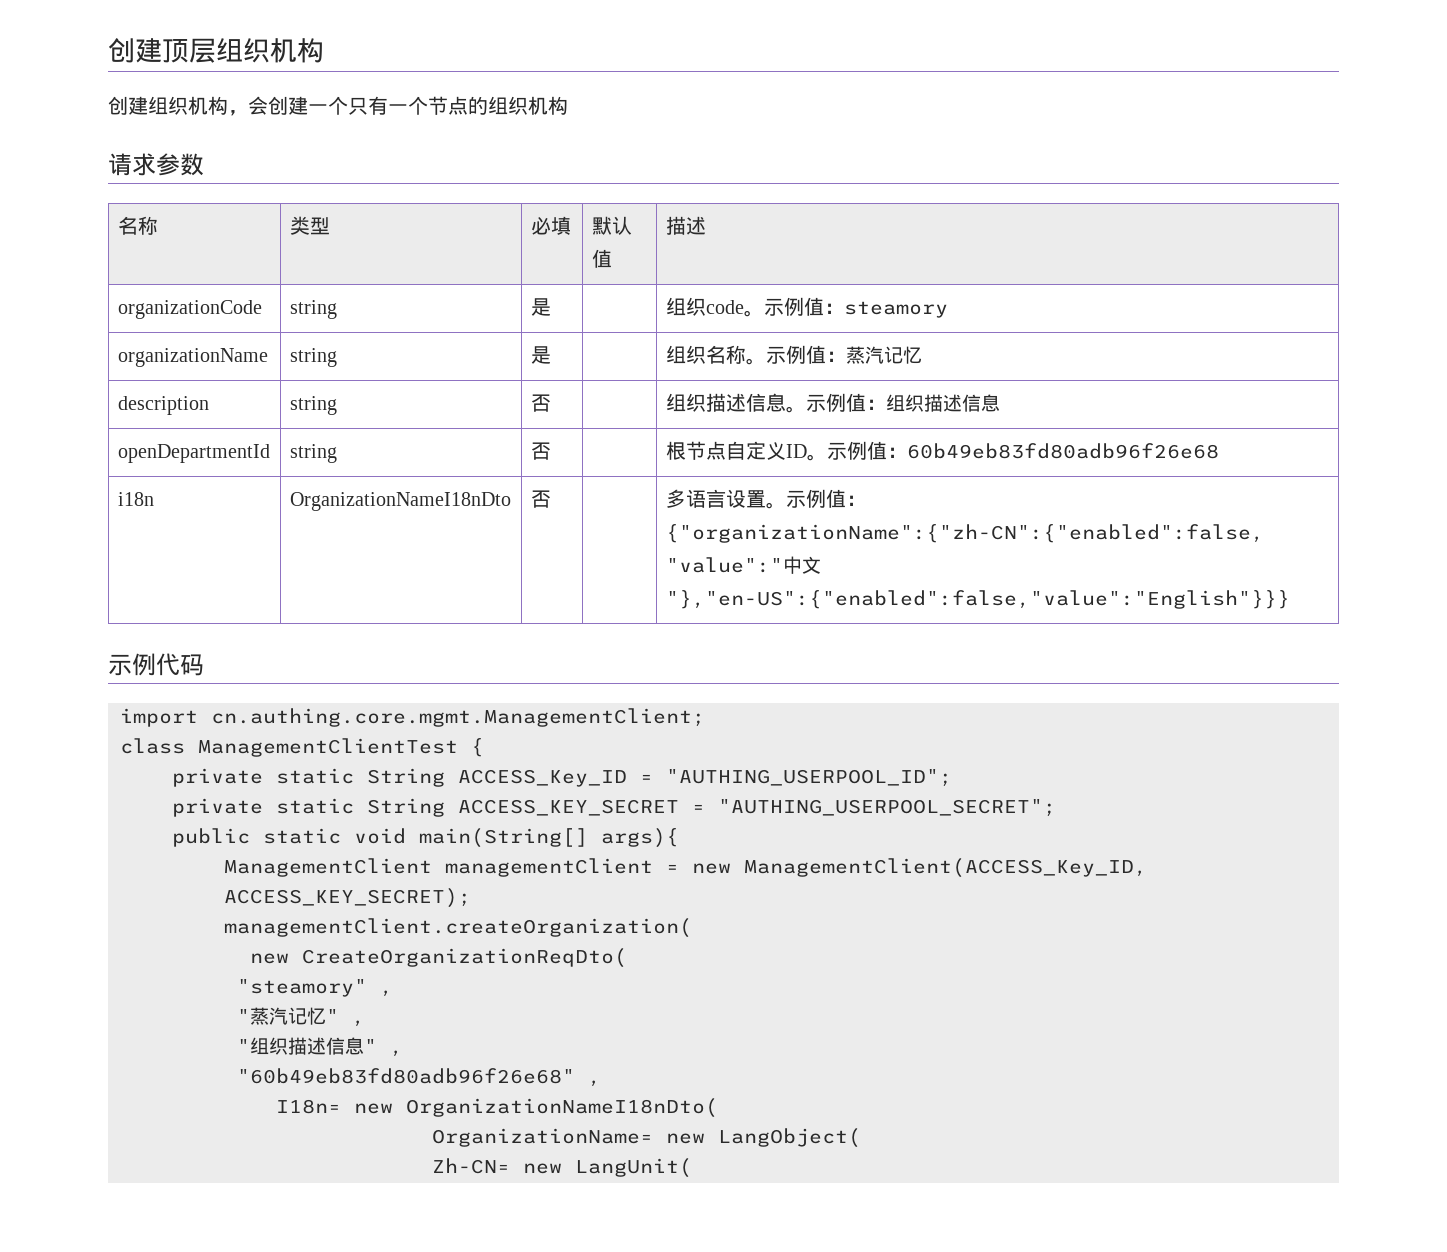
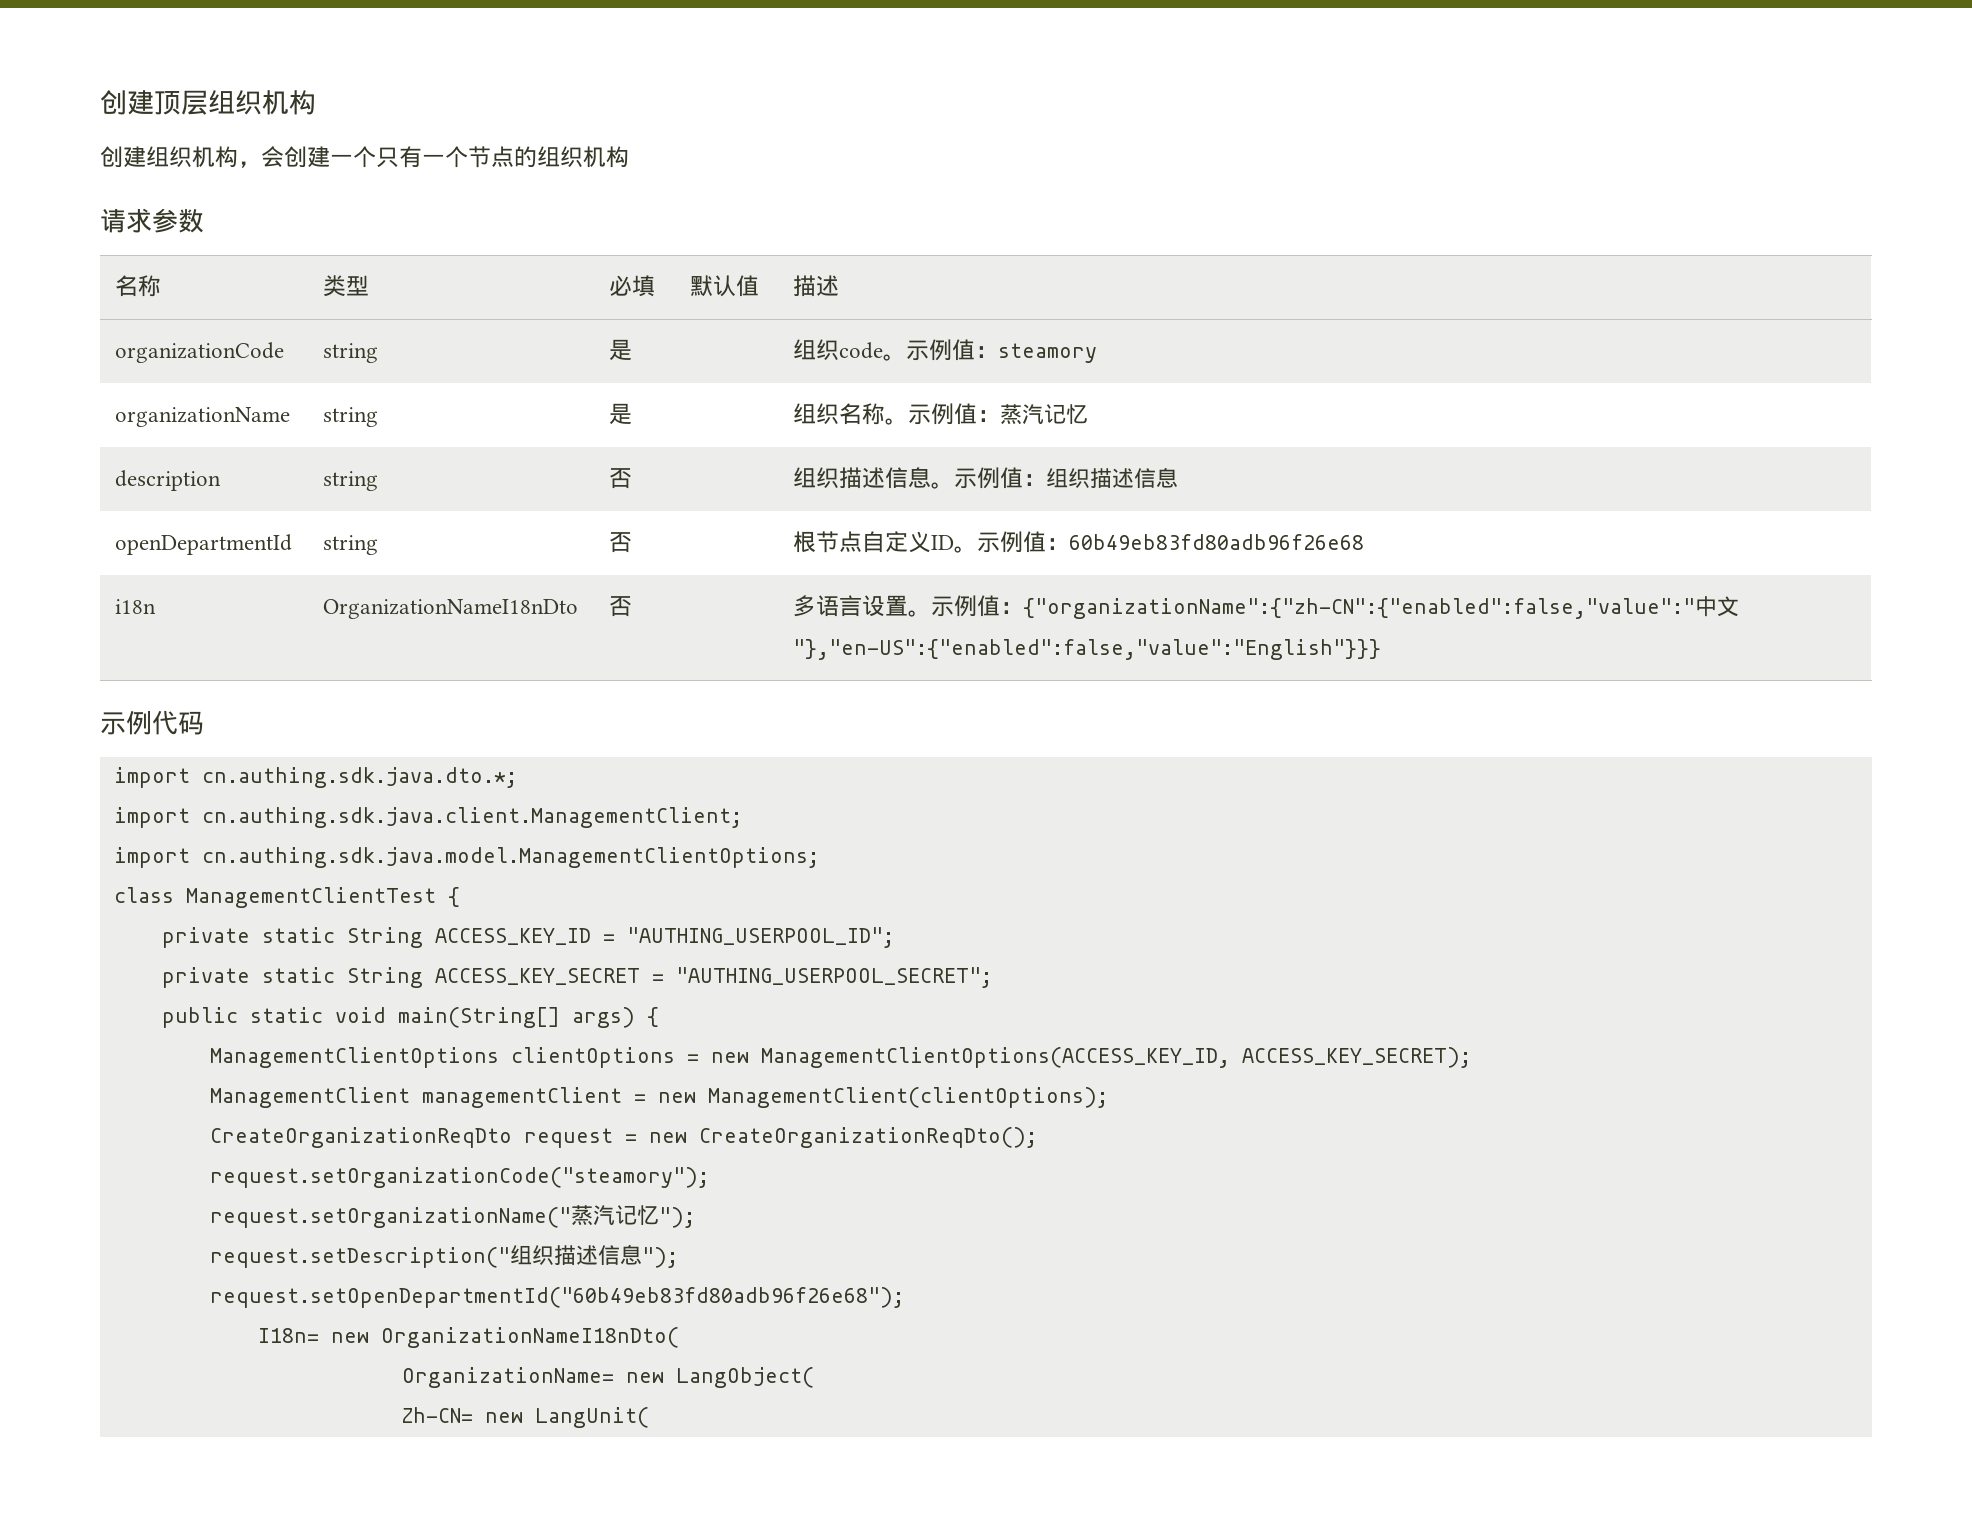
[211,708,705,727] cn.authing.core.mgmt.ManagementClient; -> [201,767,517,788] [113,807,742,828] [113,847,819,868] cn.authing.sdk.java.dto.*; // import cn.authing.sdk.java.client.ManagementClient; // import cn.authing.sdk.java.model.ManagementClientOptions;
[458,769,627,787] ACCESS_Key_ID -> [434,928,591,945] ACCESS_KEY_ID
[601,828,679,848] [224,858,1147,878] [224,888,471,908] [224,918,692,938] [250,948,627,968] [237,979,393,997] [237,1007,365,1027] [237,1037,403,1057] [237,1068,601,1087] args){ // ManagementClient managementClient = new ManagementClient(ACCESS_Key_ID, ACCESS_KEY_SECRET); // managementClient.createOrganization( // new CreateOrganizationReqDto( // "steamory" , // "蒸汽记忆" , // "组织描述信息" , // "60b49eb83fd80adb96f26e68" , -> [571,1007,659,1028] [209,1047,1471,1068] [209,1087,1108,1108] [209,1127,1037,1148] [209,1167,709,1188] [209,1205,695,1228] [209,1244,678,1268] [209,1287,904,1308] args) { // ManagementClientOptions clientOptions = new ManagementClientOptions(ACCESS_KEY_ID, ACCESS_KEY_SECRET); // ManagementClient managementClient = new ManagementClient(clientOptions); // CreateOrganizationReqDto request = new CreateOrganizationReqDto(); // request.setOrganizationCode("steamory"); // request.setOrganizationName("蒸汽记忆"); // request.setDescription("组织描述信息"); // request.setOpenDepartmentId("60b49eb83fd80adb96f26e68");

